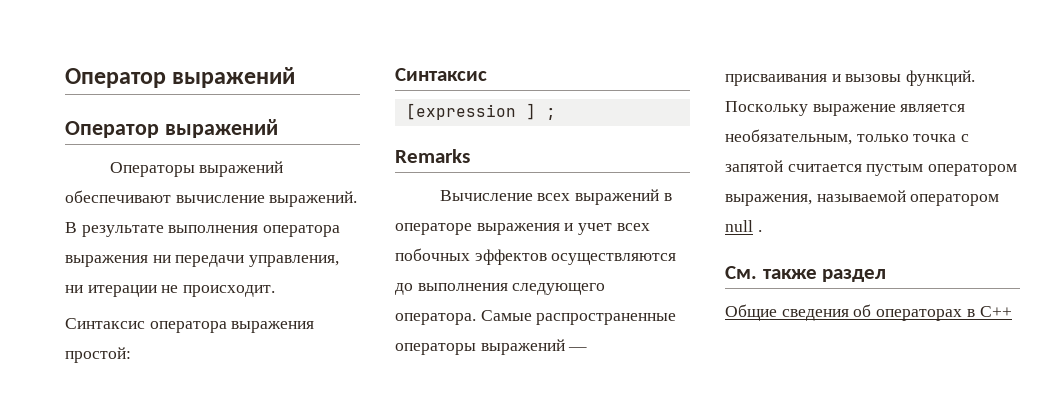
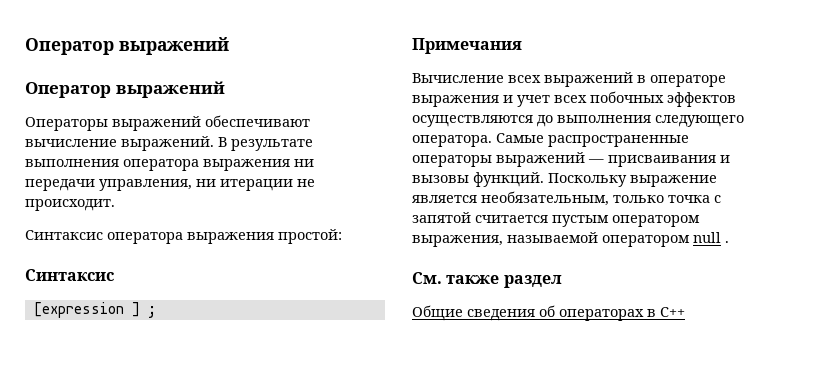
[395,149,470,163] Remarks -> [412,38,522,54] Примечания

